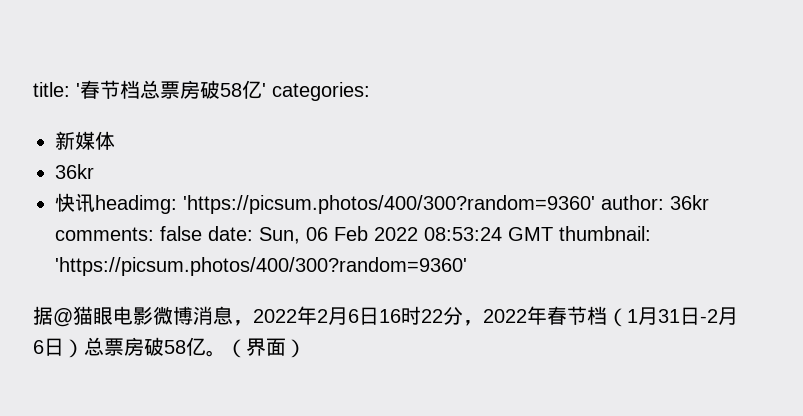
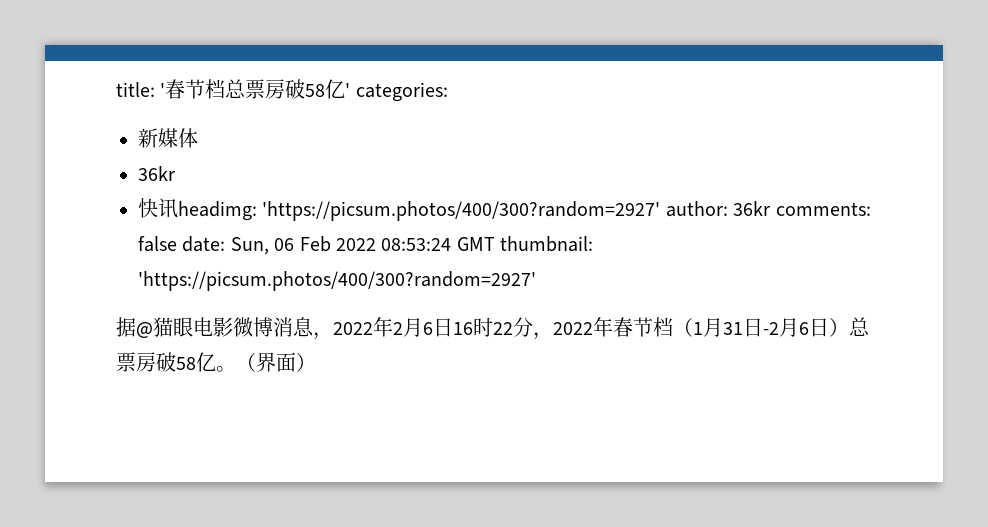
[183,195,595,214] 'https://picsum.photos/400/300?random=9360' -> [262,201,661,221] 'https://picsum.photos/400/300?random=2927'
[55,257,467,276] 'https://picsum.photos/400/300?random=9360' -> [138,271,536,291] 'https://picsum.photos/400/300?random=2927'

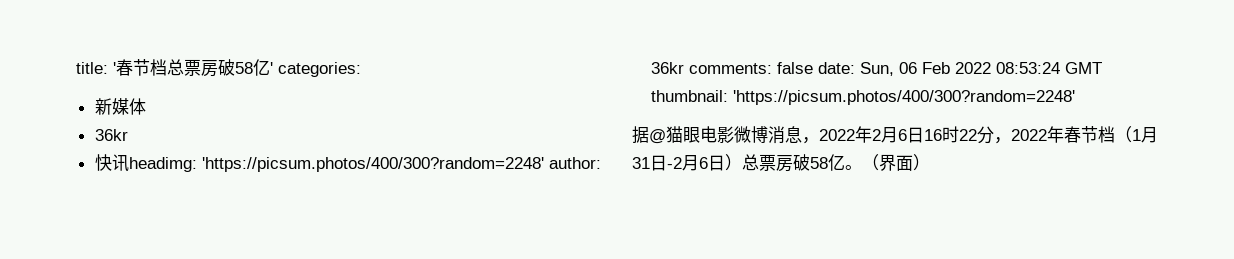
[262,201,661,221] 'https://picsum.photos/400/300?random=2927' -> [201,157,544,172] 'https://picsum.photos/400/300?random=2248'
[138,271,536,291] 'https://picsum.photos/400/300?random=2927' -> [732,90,1075,105] 'https://picsum.photos/400/300?random=2248'

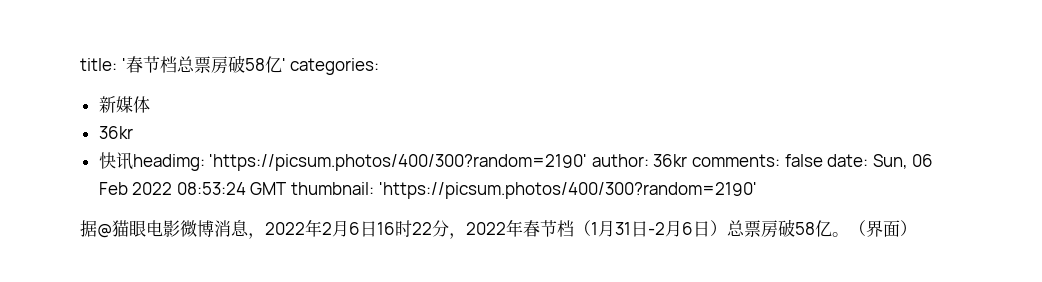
[201,157,544,172] 'https://picsum.photos/400/300?random=2248' -> [209,154,588,171] 'https://picsum.photos/400/300?random=2190'
[732,90,1075,105] 'https://picsum.photos/400/300?random=2248' -> [378,182,757,199] 'https://picsum.photos/400/300?random=2190'

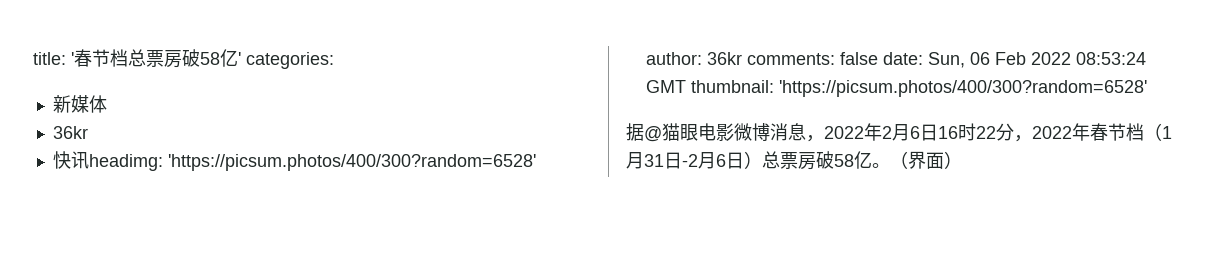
[209,154,588,171] 'https://picsum.photos/400/300?random=2190' -> [167,154,536,171] 'https://picsum.photos/400/300?random=6528'
[378,182,757,199] 'https://picsum.photos/400/300?random=2190' -> [778,80,1147,97] 'https://picsum.photos/400/300?random=6528'

